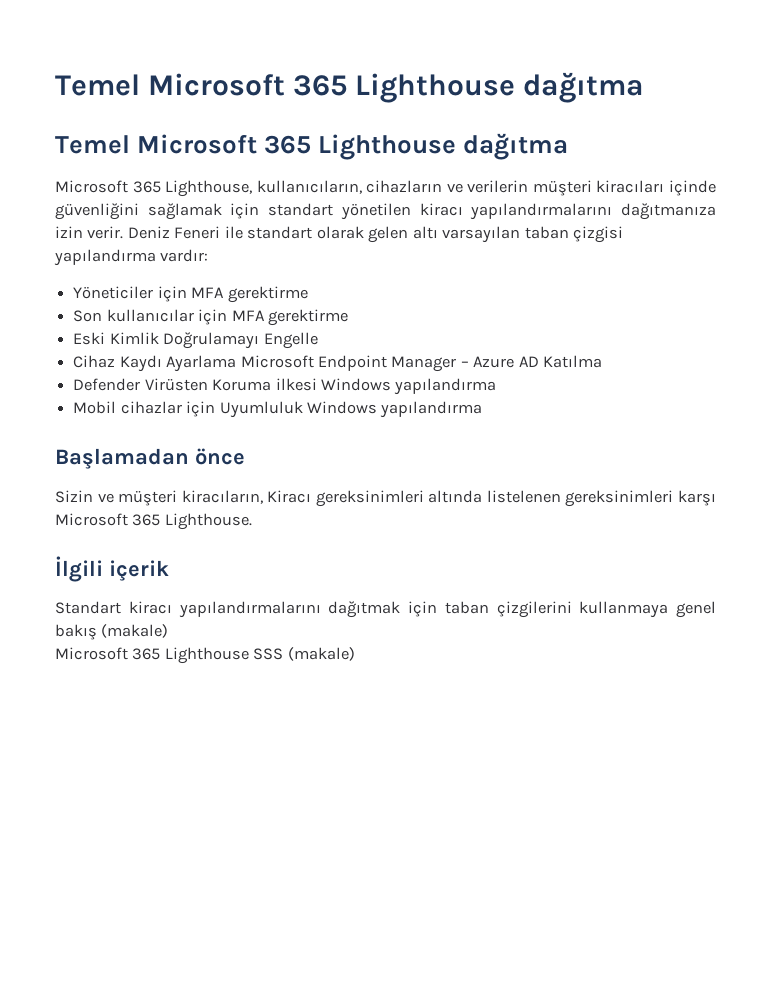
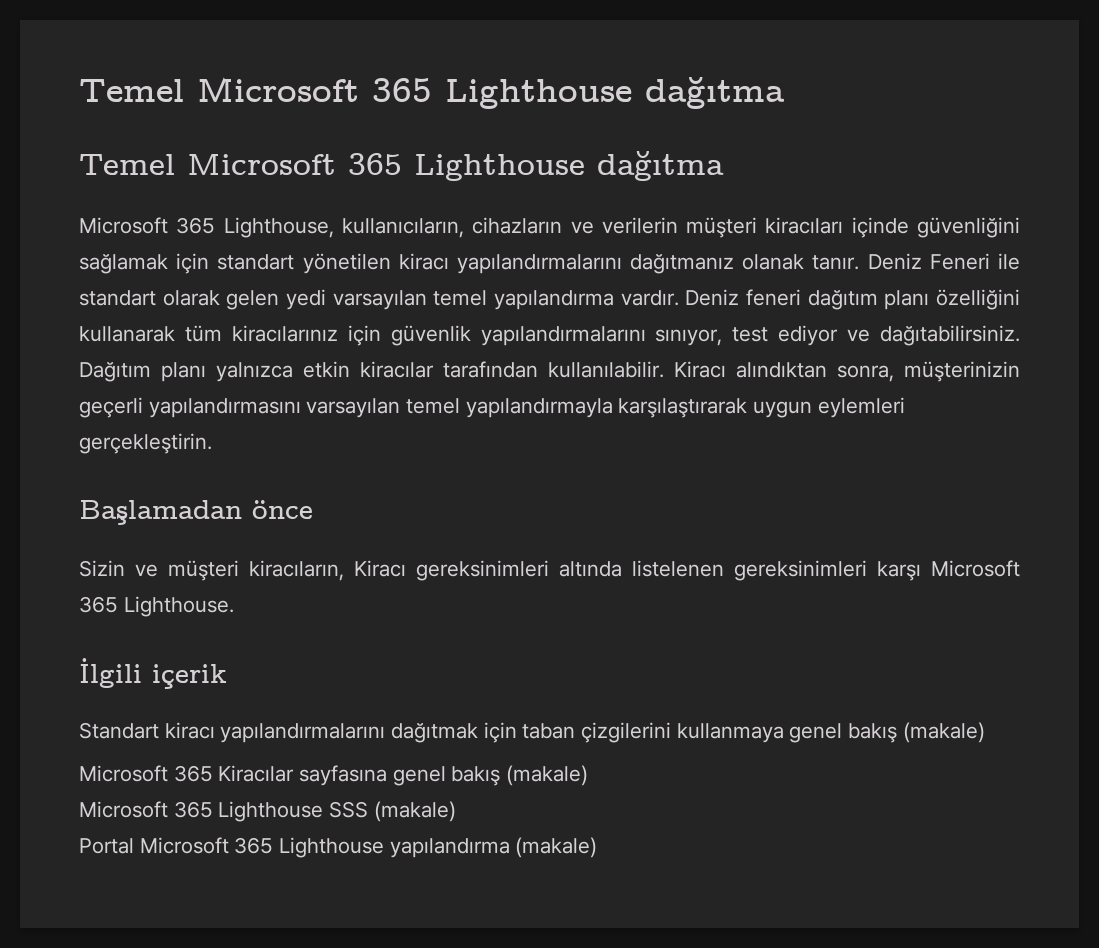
[621,203,716,220] [55,226,124,239] dağıtmanıza izin verir. -> [630,254,860,274] dağıtmanız olanak tanır.
[412,226,624,243] [54,249,209,266] [73,286,308,303] [73,309,348,326] [73,332,318,349] [73,355,603,372] [73,378,497,395] [73,401,483,418] altı varsayılan taban çizgisi yapılandırma vardır: // Yöneticiler için MFA gerektirme // Son kullanıcılar için MFA gerektirme // Eski Kimlik Doğrulamayı Engelle // Cihaz Kaydı Ayarlama Microsoft Endpoint Manager – Azure AD Katılma // Defender Virüsten Koruma ilkesi Windows yapılandırma // Mobil cihazlar için Uyumluluk Windows yapılandırma -> [286,289,1020,310] [79,325,1020,346] [79,361,1020,382] [79,397,905,418] [79,433,212,454] yedi varsayılan temel yapılandırma vardır. Deniz feneri dağıtım planı özelliğini kullanarak tüm kiracılarınız için güvenlik yapılandırmalarını sınıyor, test ediyor ve dağıtabilirsiniz. Dağıtım planı yalnızca etkin kiracılar tarafından kullanılabilir. Kiracı alındıktan sonra, müşterinizin geçerli yapılandırmasını varsayılan temel yapılandırmayla karşılaştırarak uygun eylemleri gerçekleştirin.
(169, 631) none -> [79,765,589,786] // Microsoft 365 Kiracılar sayfasına genel bakış (makale)
(355, 654) none -> [79,837,598,858] // Portal Microsoft 365 Lighthouse yapılandırma (makale)

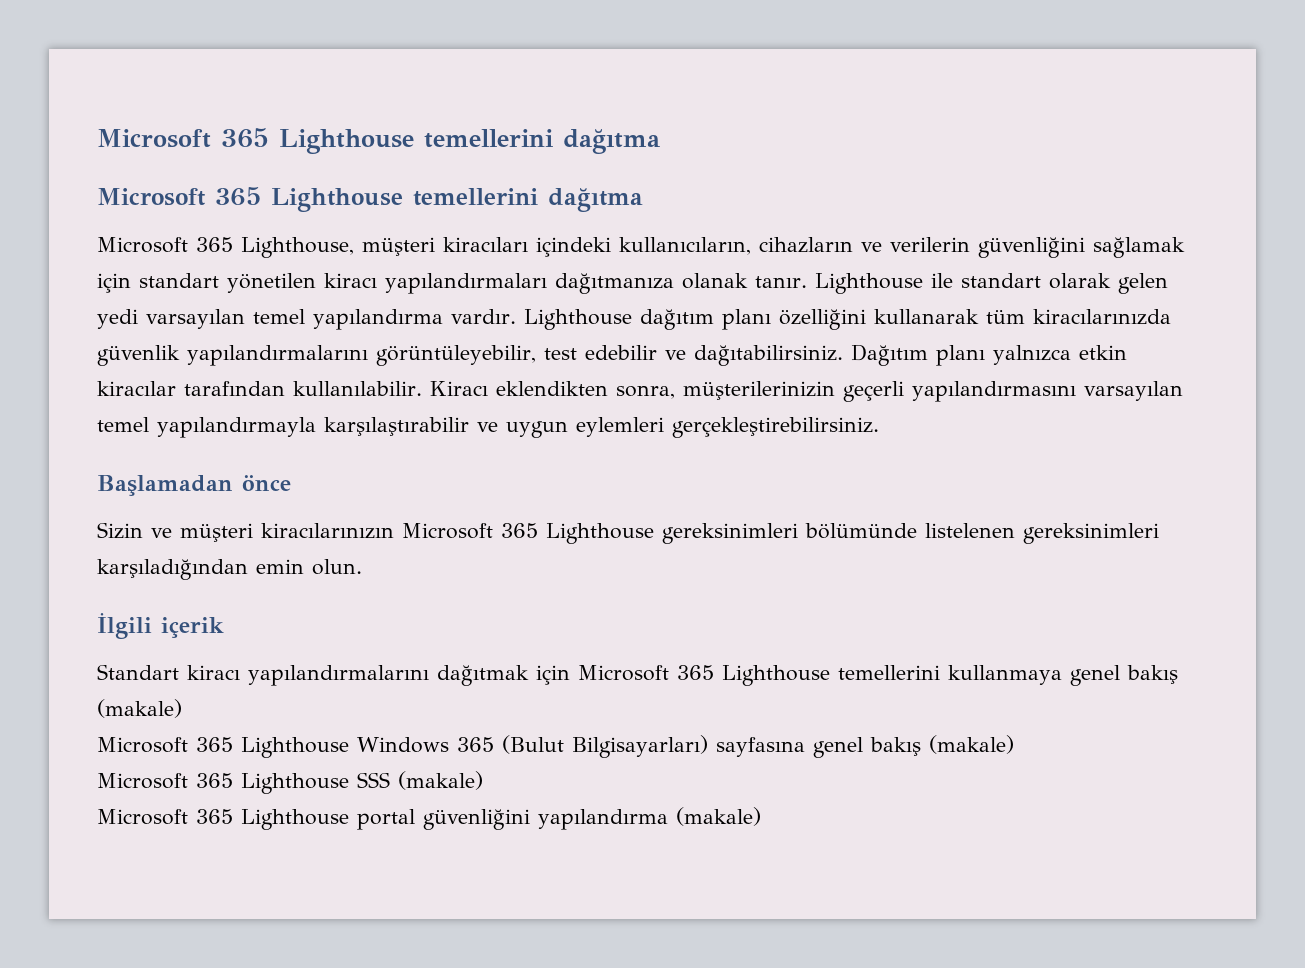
[79,77,784,109] [79,153,585,181] Temel Microsoft 365 Lighthouse dağıtma // Temel Microsoft 365 Lighthouse -> [97,128,660,154] [97,187,538,212] Microsoft 365 Lighthouse temellerini dağıtma // Microsoft 365 Lighthouse temellerini
(334, 227) none -> [362,237,611,257] müşteri kiracıları içindeki
[686,217,909,238] müşteri kiracıları içinde -> (970, 244) none
[456,253,990,274] yapılandırmalarını dağıtmanız olanak tanır. Deniz Feneri -> [385,273,923,294] yapılandırmaları dağıtmanıza olanak tanır. Lighthouse
[685,289,801,306] Deniz feneri -> [523,309,632,330] Lighthouse
[231,325,839,346] kiracılarınız için güvenlik yapılandırmalarını sınıyor, test ediyor -> [1032,309,1171,325] [97,345,657,366] kiracılarınızda güvenlik yapılandırmalarını görüntüleyebilir, test edebilir
[736,361,1020,382] alındıktan sonra, müşterinizin -> [495,381,835,400] eklendikten sonra, müşterilerinizin
[618,398,748,418] karşılaştırarak -> [324,417,498,436] karşılaştırabilir ve
[79,433,212,454] gerçekleştirin. -> [672,417,879,438] gerçekleştirebilirsiniz.
[249,560,1020,581] [79,596,234,617] kiracıların, Kiracı gereksinimleri altında listelenen gereksinimleri karşı Microsoft 365 Lighthouse. -> [261,523,1159,544] [97,559,362,580] kiracılarınızın Microsoft 365 Lighthouse gereksinimleri bölümünde listelenen gereksinimleri karşıladığından emin olun.
[522,722,672,743] taban çizgilerini -> [578,665,940,686] Microsoft 365 Lighthouse temellerini
[218,765,295,782] Kiracılar -> [241,735,708,758] Lighthouse Windows 365 (Bulut Bilgisayarları)
[79,837,385,858] Portal Microsoft 365 Lighthouse -> [97,809,530,830] Microsoft 365 Lighthouse portal güvenliğini

